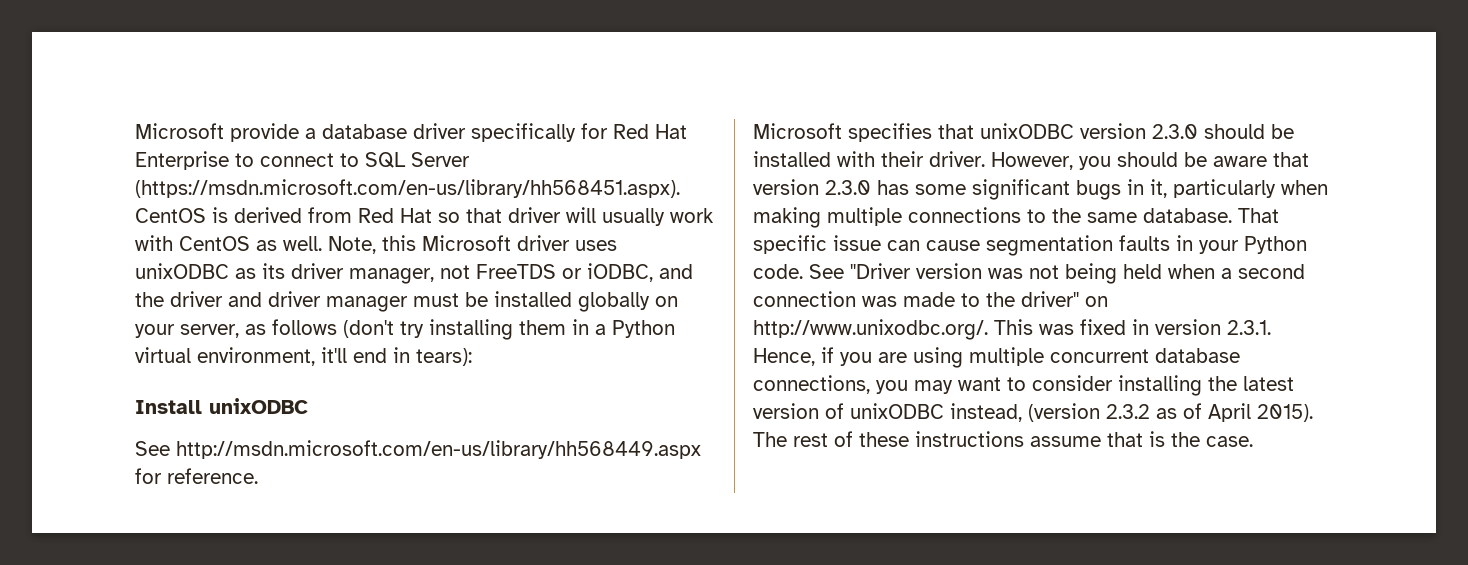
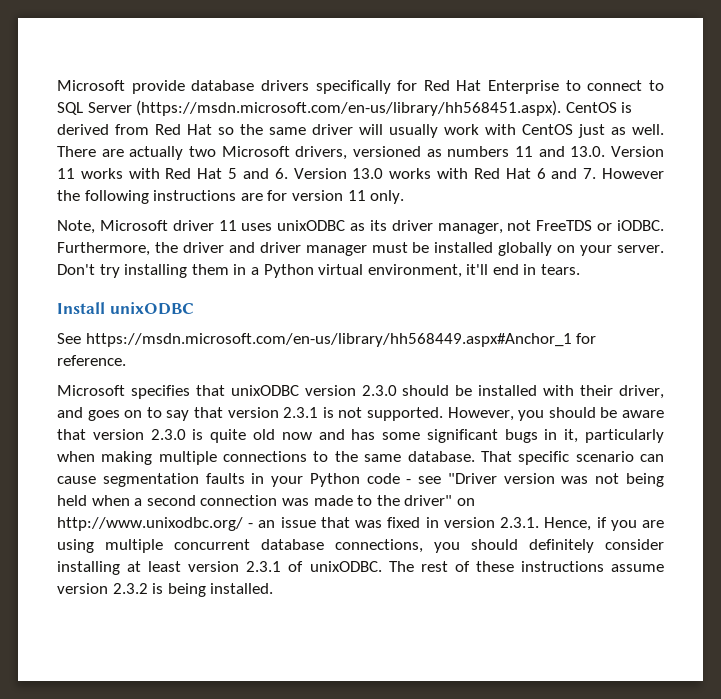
[305,123,466,139] a database driver -> [191,80,309,91] database drivers
[466,208,502,223] that -> [240,124,306,135] the same
(250, 243) none -> [578,124,605,138] just
[328,235,416,254] Note, this -> [57,146,664,160] [57,168,664,179] [57,190,405,204] [57,220,95,234] There are actually two Microsoft drivers, versioned as numbers 11 and 13.0. Version 11 works with Red Hat 5 and 6. Version 13.0 works with Red Hat 6 and 7. However the following instructions are for version 11 only. // Note,
(570, 243) none -> [218,220,237,231] 11
[587,263,693,282] iODBC, and -> [617,220,664,231] [57,242,150,256] iODBC. Furthermore,
[180,319,394,338] server, as follows (don't -> [617,245,664,253] [57,264,95,275] server. Don't
[416,348,472,366] tears): -> [541,264,581,275] tears.
[176,440,701,459] http://msdn.microsoft.com/en-us/library/hh568449.aspx -> [85,333,572,347] https://msdn.microsoft.com/en-us/library/hh568449.aspx#Anchor_1
[929,151,985,167] driver. -> [619,385,664,399] [57,407,443,421] driver, and goes on to say that version 2.3.1 is not supported.
(871, 187) none -> [192,429,345,443] is quite old now and
[833,235,881,251] issue -> [575,451,634,462] scenario
[753,264,844,279] code. See -> [366,473,442,484] code - see
[753,319,1033,340] http://www.unixodbc.org/. This -> [57,517,350,531] http://www.unixodbc.org/ - an issue that
[914,375,1294,396] [753,403,1313,422] may want to consider installing the latest version of unixODBC instead, (version 2.3.2 as of April 2015). -> [471,539,664,553] [57,561,382,575] should definitely consider installing at least version 2.3.1 of unixODBC.
[1107,431,1253,447] that is the case. -> [57,583,274,597] version 2.3.2 is being installed.

